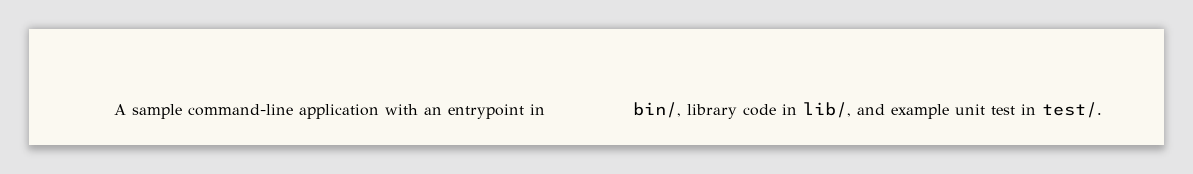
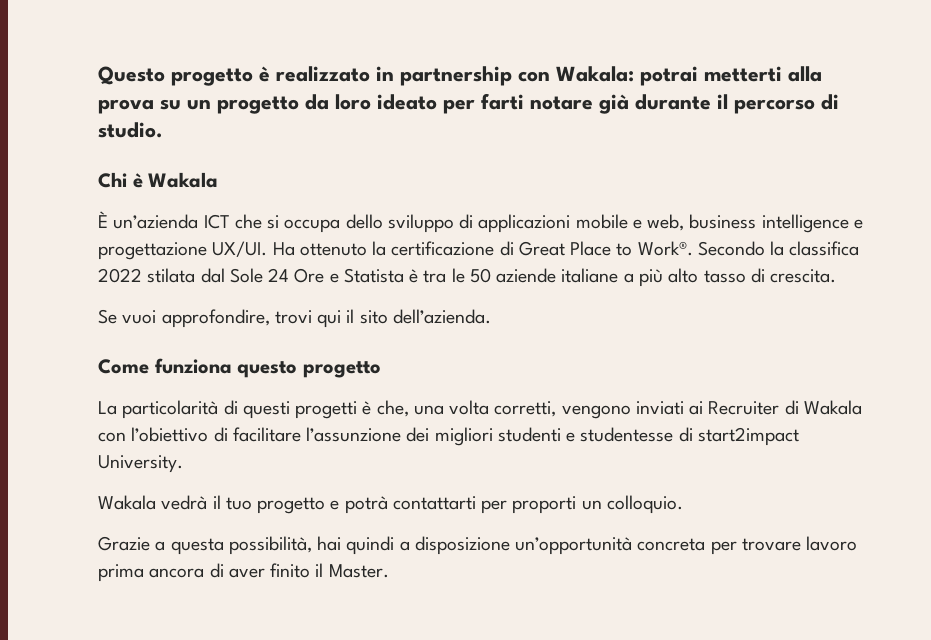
[114,102,1102,119] A sample command-line application with an entrypoint in bin/, library code in lib/, and example unit test in test/. -> [98,66,822,86] [98,93,839,114] [98,122,163,138] [98,172,219,188] [98,211,863,233] [98,241,860,260] [98,268,837,287] [98,309,491,328] [98,358,381,378] [98,400,862,419] [98,427,799,446] [98,455,183,473] [98,495,683,514] [98,536,858,555] [98,563,389,582] Questo progetto è realizzato in partnership con Wakala: potrai metterti alla prova su un progetto da loro ideato per farti notare già durante il percorso di studio. // Chi è Wakala // È un’azienda ICT che si occupa dello sviluppo di applicazioni mobile e web, business intelligence e progettazione UX/UI. Ha ottenuto la certificazione di Great Place to Work®. Secondo la classifica 2022 stilata dal Sole 24 Ore e Statista è tra le 50 aziende italiane a più alto tasso di crescita. // Se vuoi approfondire, trovi qui il sito dell’azienda. // Come funziona questo progetto // La particolarità di questi progetti è che, una volta corretti, vengono inviati ai Recruiter di Wakala con l’obiettivo di facilitare l’assunzione dei migliori studenti e studentesse di start2impact University. // Wakala vedrà il tuo progetto e potrà contattarti per proporti un colloquio. // Grazie a questa possibilità, hai quindi a disposizione un’opportunità concreta per trovare lavoro prima ancora di aver finito il Master.

